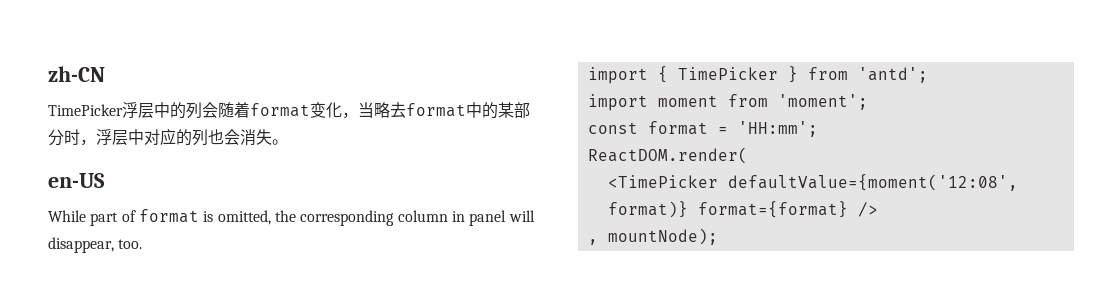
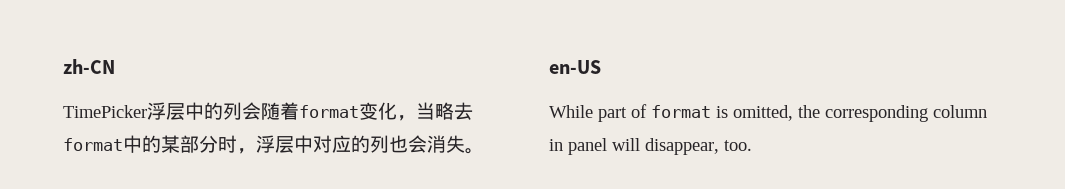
[587,66,928,84] [587,94,868,111] [587,121,818,137] [587,147,748,164] [607,174,1018,191] [607,201,878,218] [587,228,718,245] // import { TimePicker } from 'antd'; // import moment from 'moment'; // const format = 'HH:mm'; // ReactDOM.render( // <TimePicker defaultValue={moment('12:08', format)} format={format} /> // , mountNode); -> (752, 145) none

